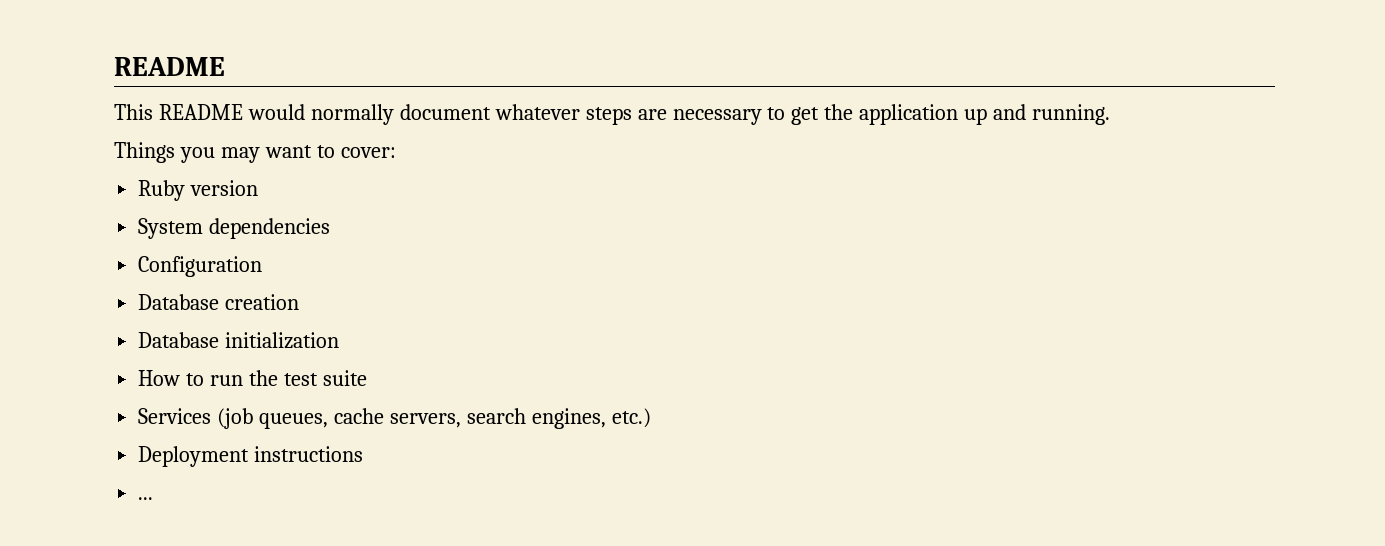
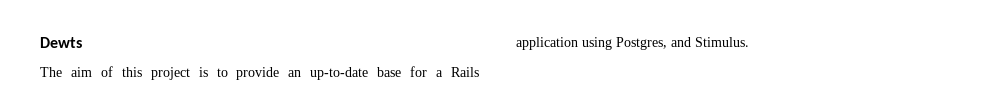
[114,57,225,76] [114,104,1111,125] [114,142,396,163] [138,180,259,201] [138,218,331,239] [138,256,263,277] [138,294,300,310] [138,332,340,349] [138,370,367,386] [138,408,651,429] [138,446,364,467] [138,497,154,500] README // This README would normally document whatever steps are necessary to get the application up and running. // Things you may want to cover: // Ruby version // System dependencies // Configuration // Database creation // Database initialization // How to run the test suite // Services (job queues, cache servers, search engines, etc.) // Deployment instructions // ... -> [40,37,82,48] [40,66,479,80] [516,37,749,50] Dewts // The aim of this project is to provide an up-to-date base for a Rails application using Postgres, and Stimulus.

